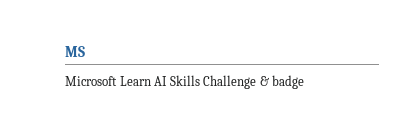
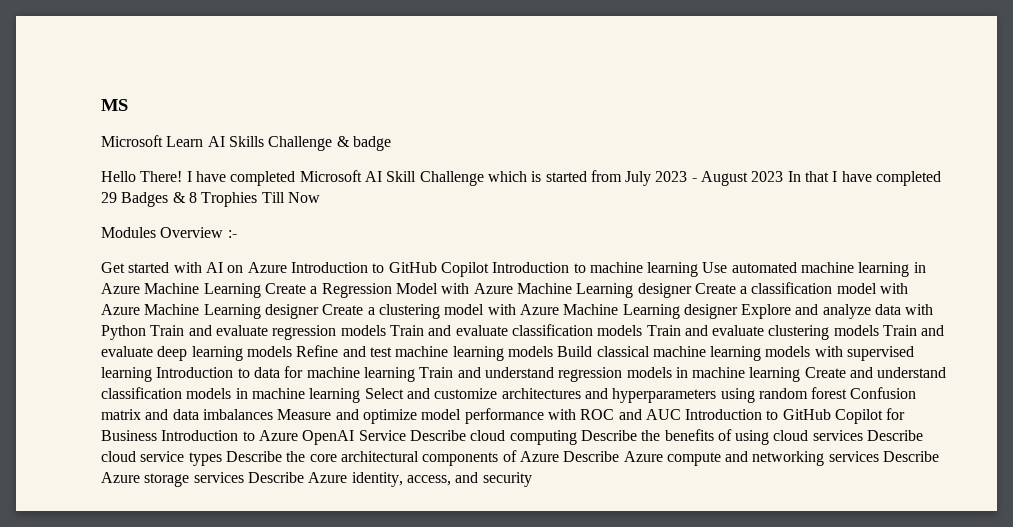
(305, 82) none -> [101,170,942,186] [101,192,320,207] [101,227,237,238] [101,262,926,277] [101,282,909,298] [101,304,934,319] [101,324,945,340] [101,345,915,361] [101,366,947,382] [101,387,917,403] [101,408,906,424] [101,429,924,445] [101,450,940,466] [101,472,532,487] // Hello There! I have completed Microsoft AI Skill Challenge which is started from July 2023 - August 2023 In that I have completed 29 Badges & 8 Trophies Till Now // Modules Overview :- // Get started with AI on Azure Introduction to GitHub Copilot Introduction to machine learning Use automated machine learning in Azure Machine Learning Create a Regression Model with Azure Machine Learning designer Create a classification model with Azure Machine Learning designer Create a clustering model with Azure Machine Learning designer Explore and analyze data with Python Train and evaluate regression models Train and evaluate classification models Train and evaluate clustering models Train and evaluate deep learning models Refine and test machine learning models Build classical machine learning models with supervised learning Introduction to data for machine learning Train and understand regression models in machine learning Create and understand classification models in machine learning Select and customize architectures and hyperparameters using random forest Confusion matrix and data imbalances Measure and optimize model performance with ROC and AUC Introduction to GitHub Copilot for Business Introduction to Azure OpenAI Service Describe cloud computing Describe the benefits of using cloud services Describe cloud service types Describe the core architectural components of Azure Describe Azure compute and networking services Describe Azure storage services Describe Azure identity, access, and security

